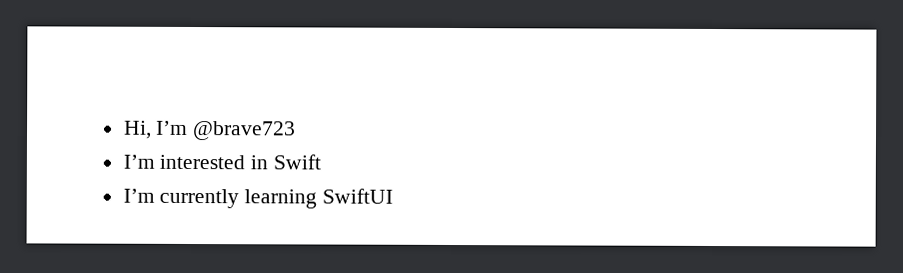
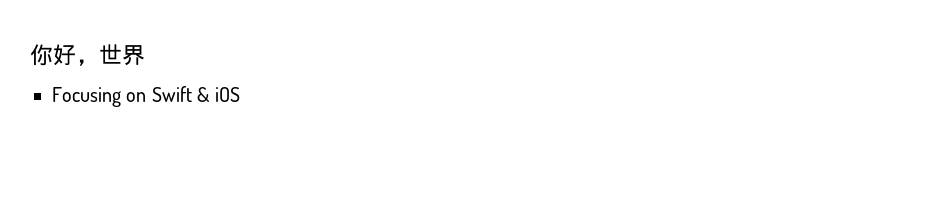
[122,120,297,141] [122,154,322,170] [122,188,394,209] Hi, I’m @brave723 // I’m interested in Swift // I’m currently learning SwiftUI -> [30,44,145,66] [52,86,240,107] 你好，世界 // Focusing on Swift & iOS

